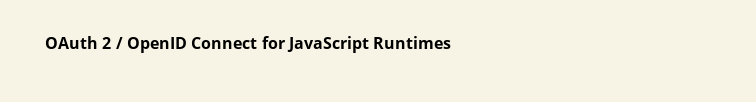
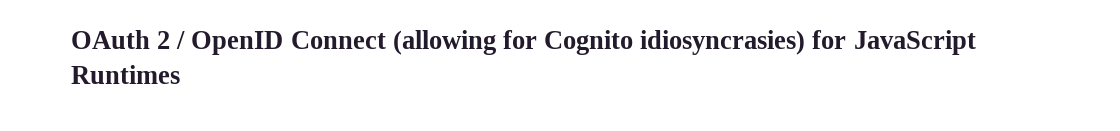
(258, 43) none -> [392,30,806,55] (allowing for Cognito idiosyncrasies)

